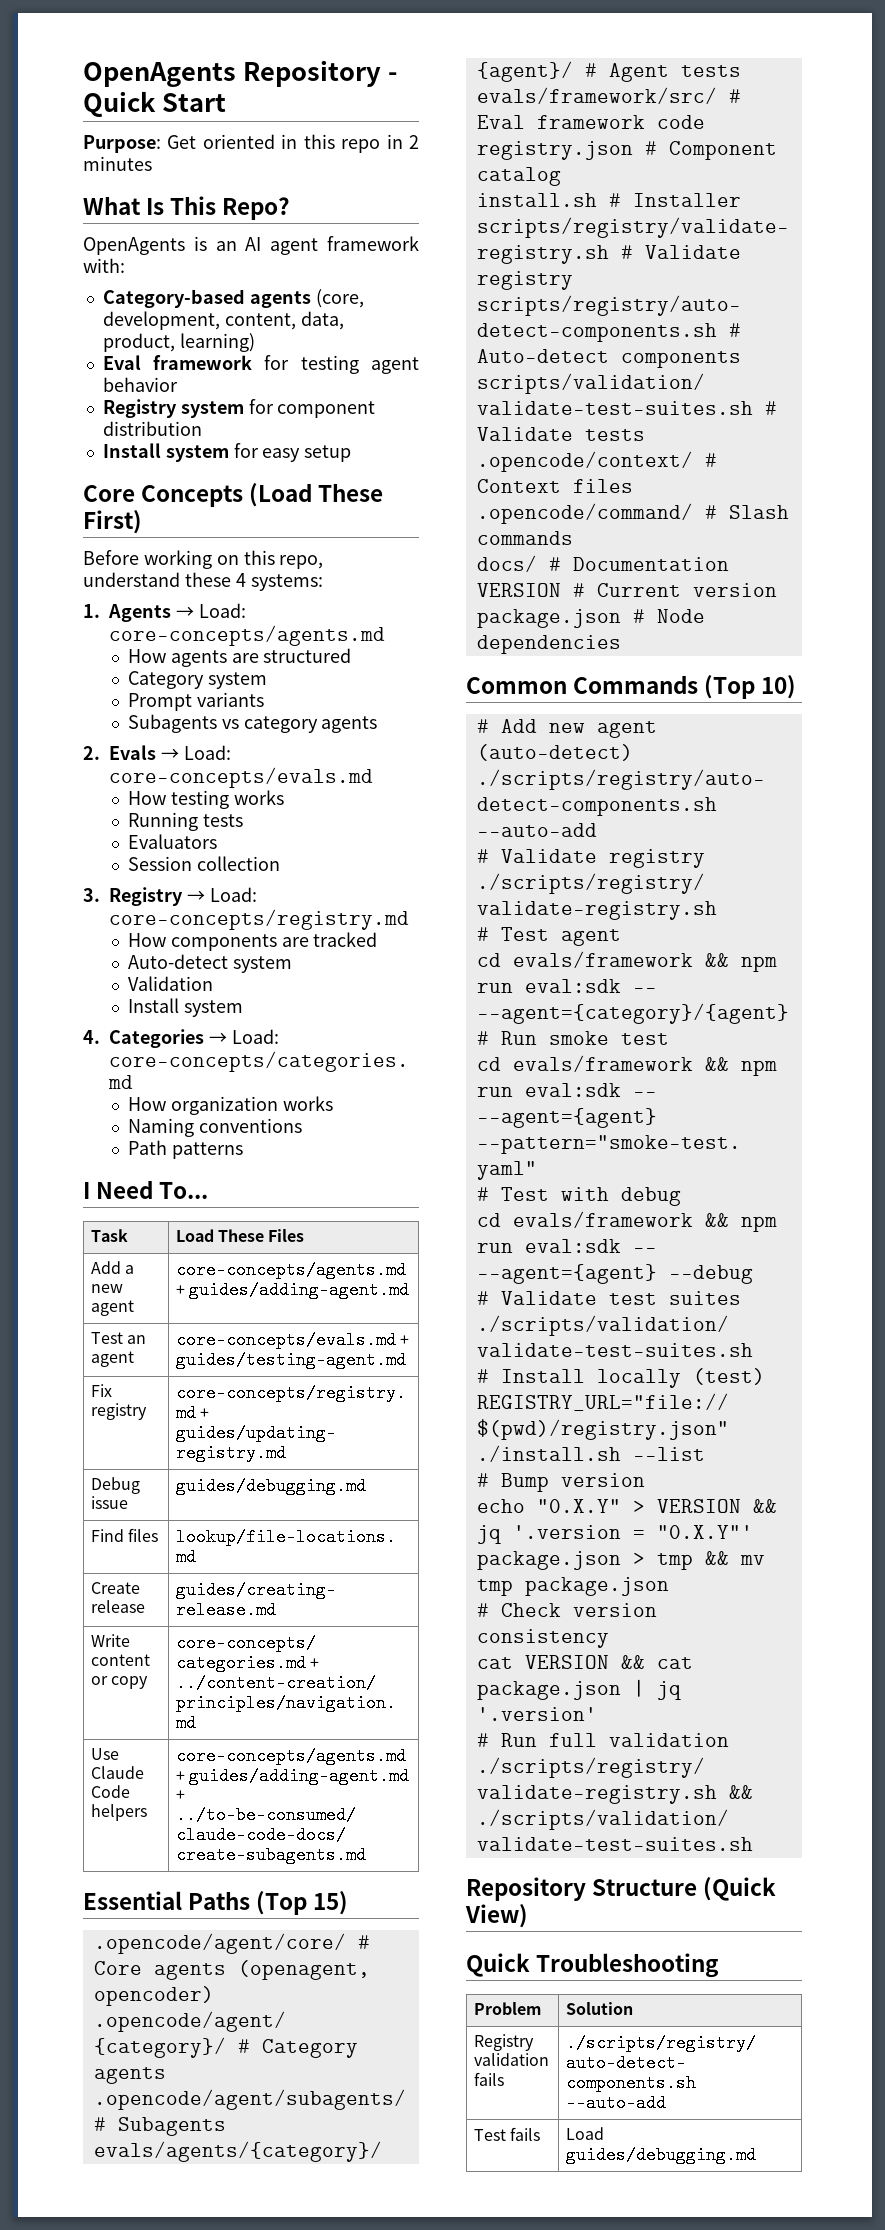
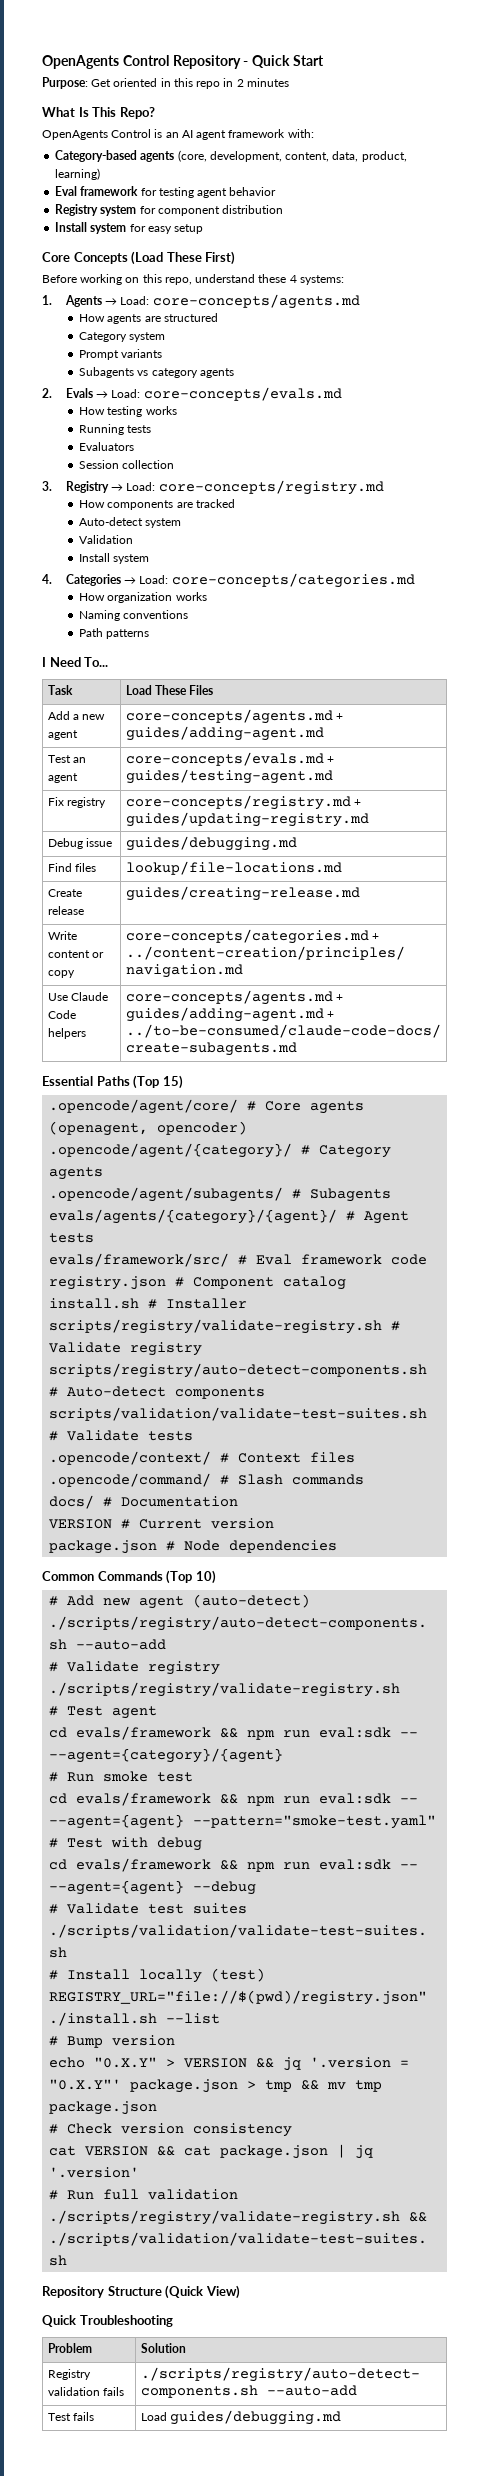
[83,62,236,87] OpenAgents -> [42,55,169,69] OpenAgents Control
(185, 246) none -> [111,129,152,138] Control

